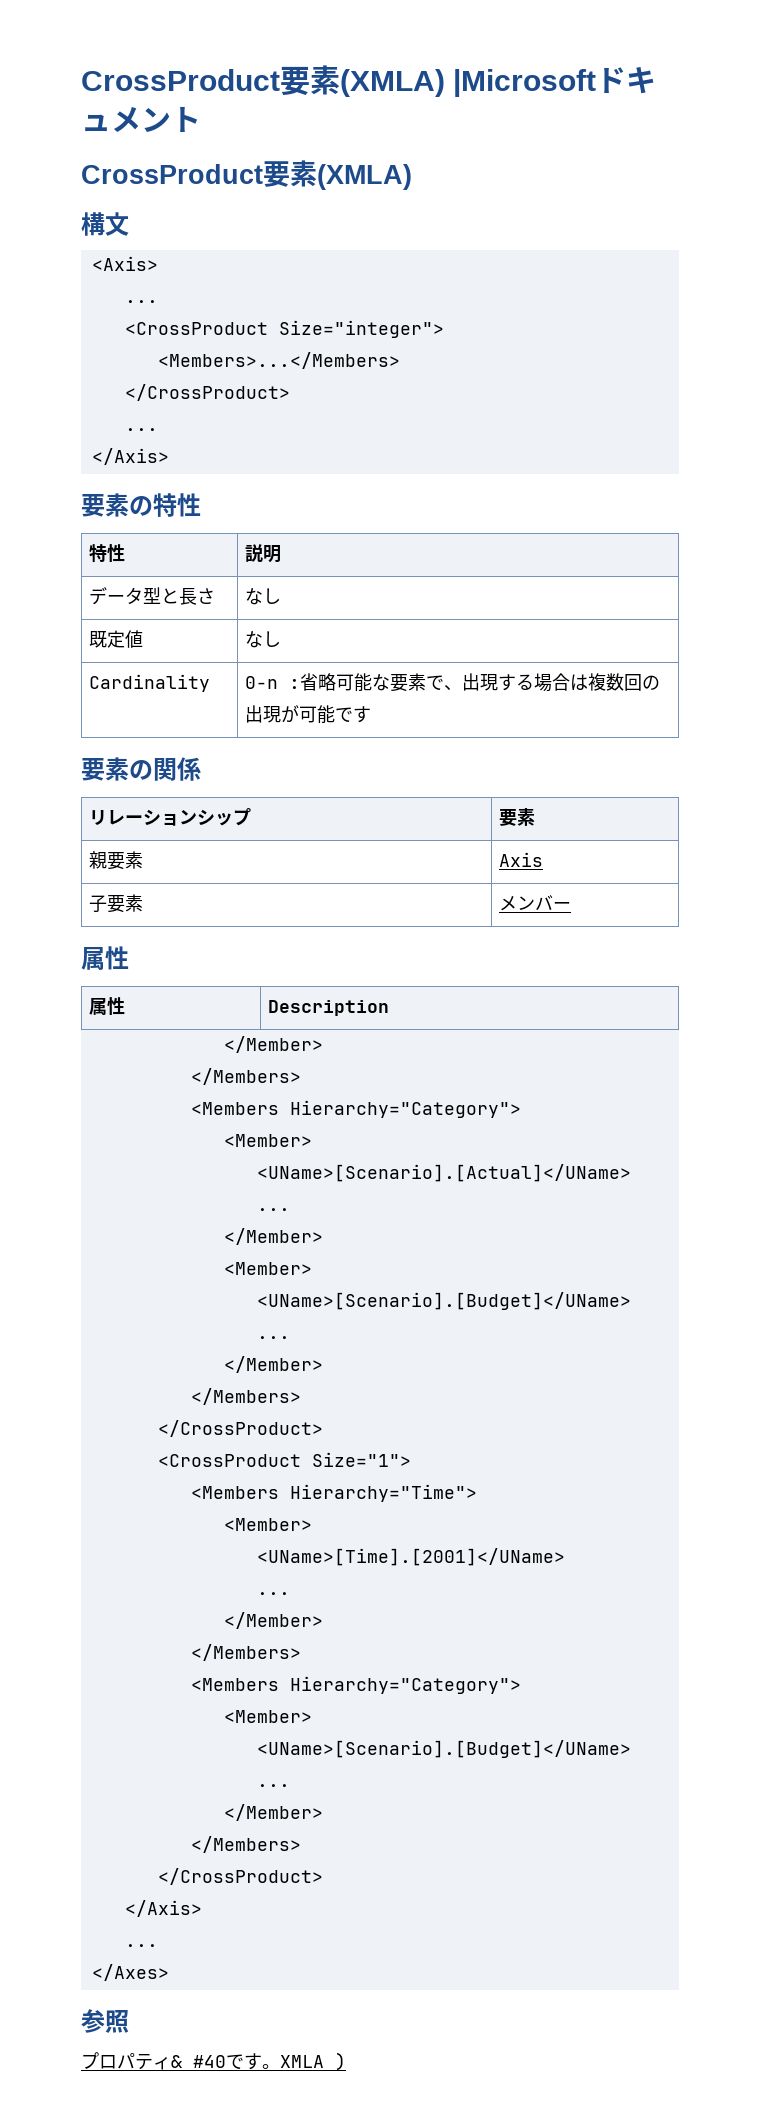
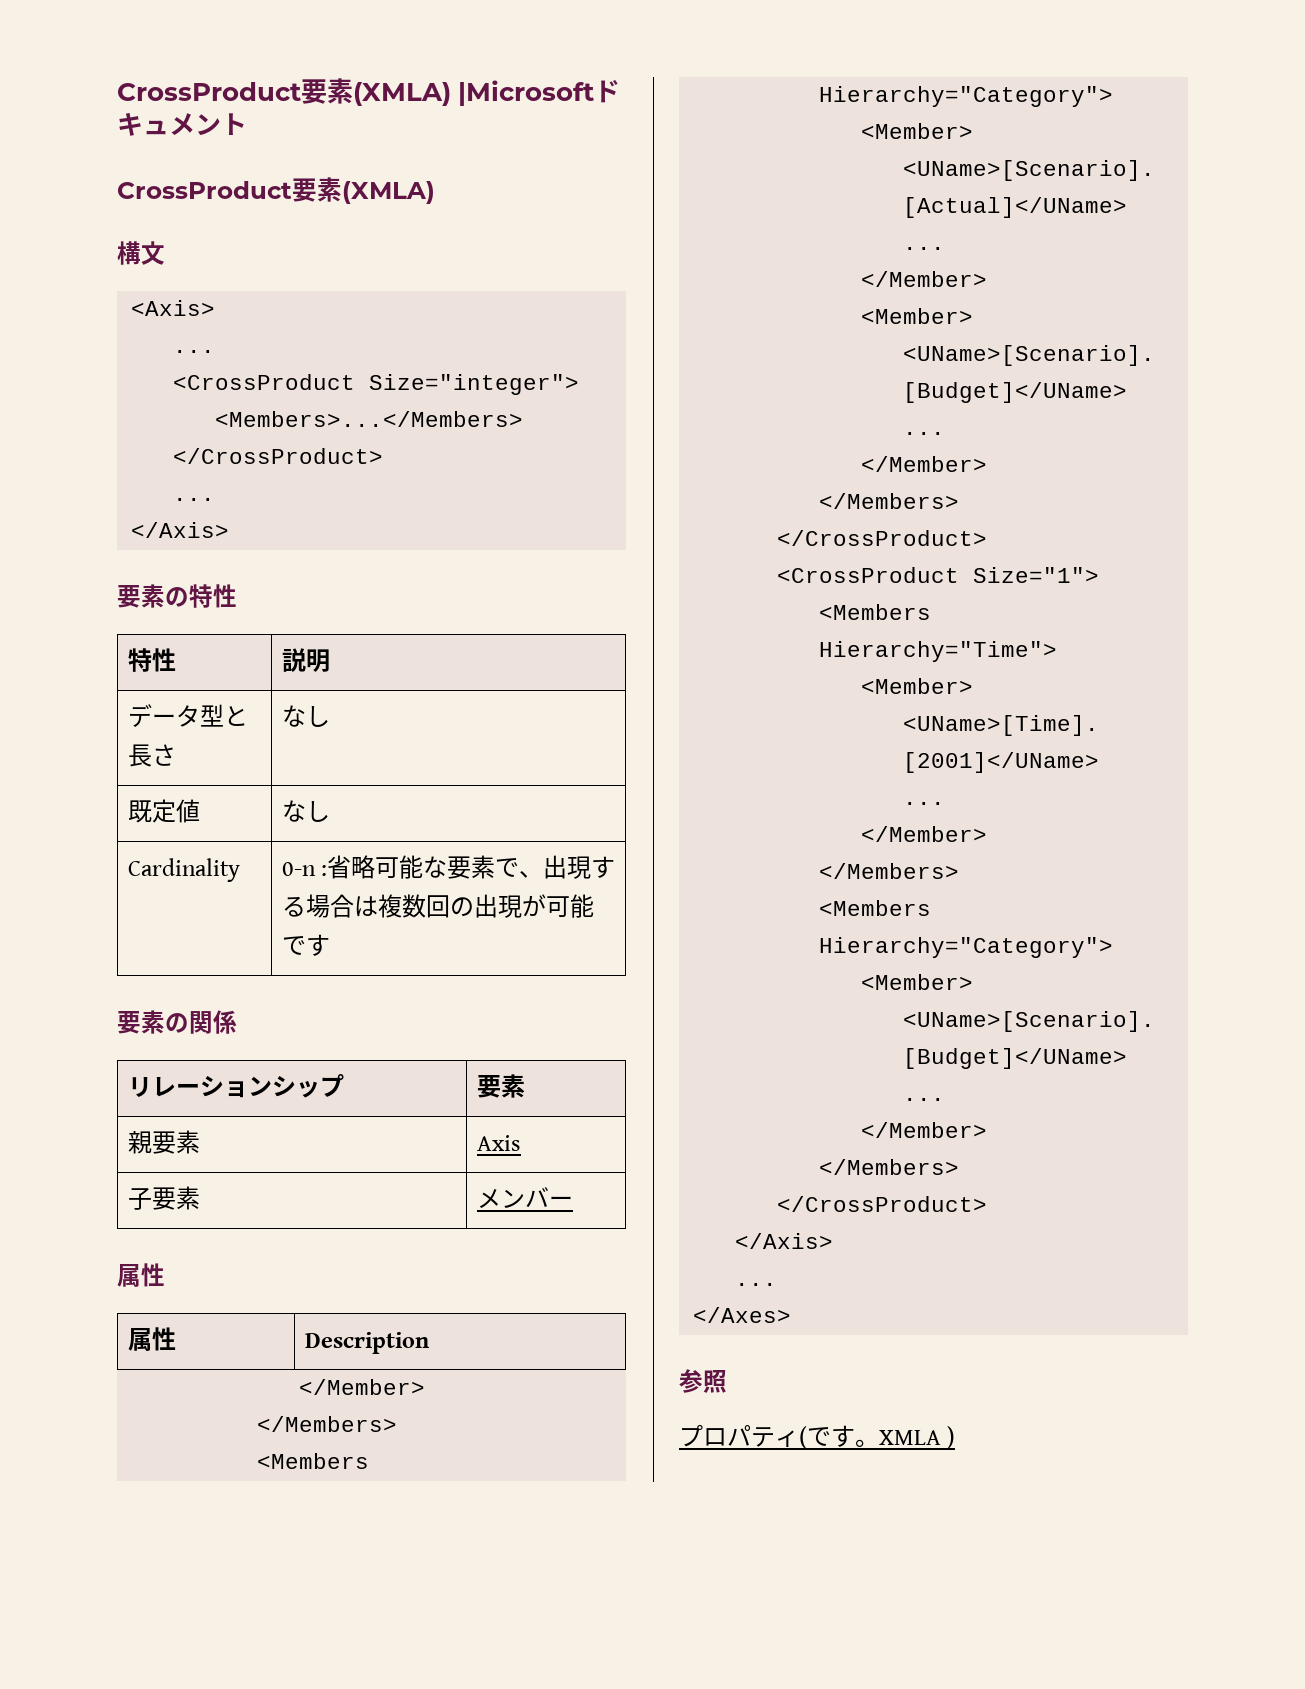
[171,2055,226,2068] & #40 -> [799,1426,807,1449] (

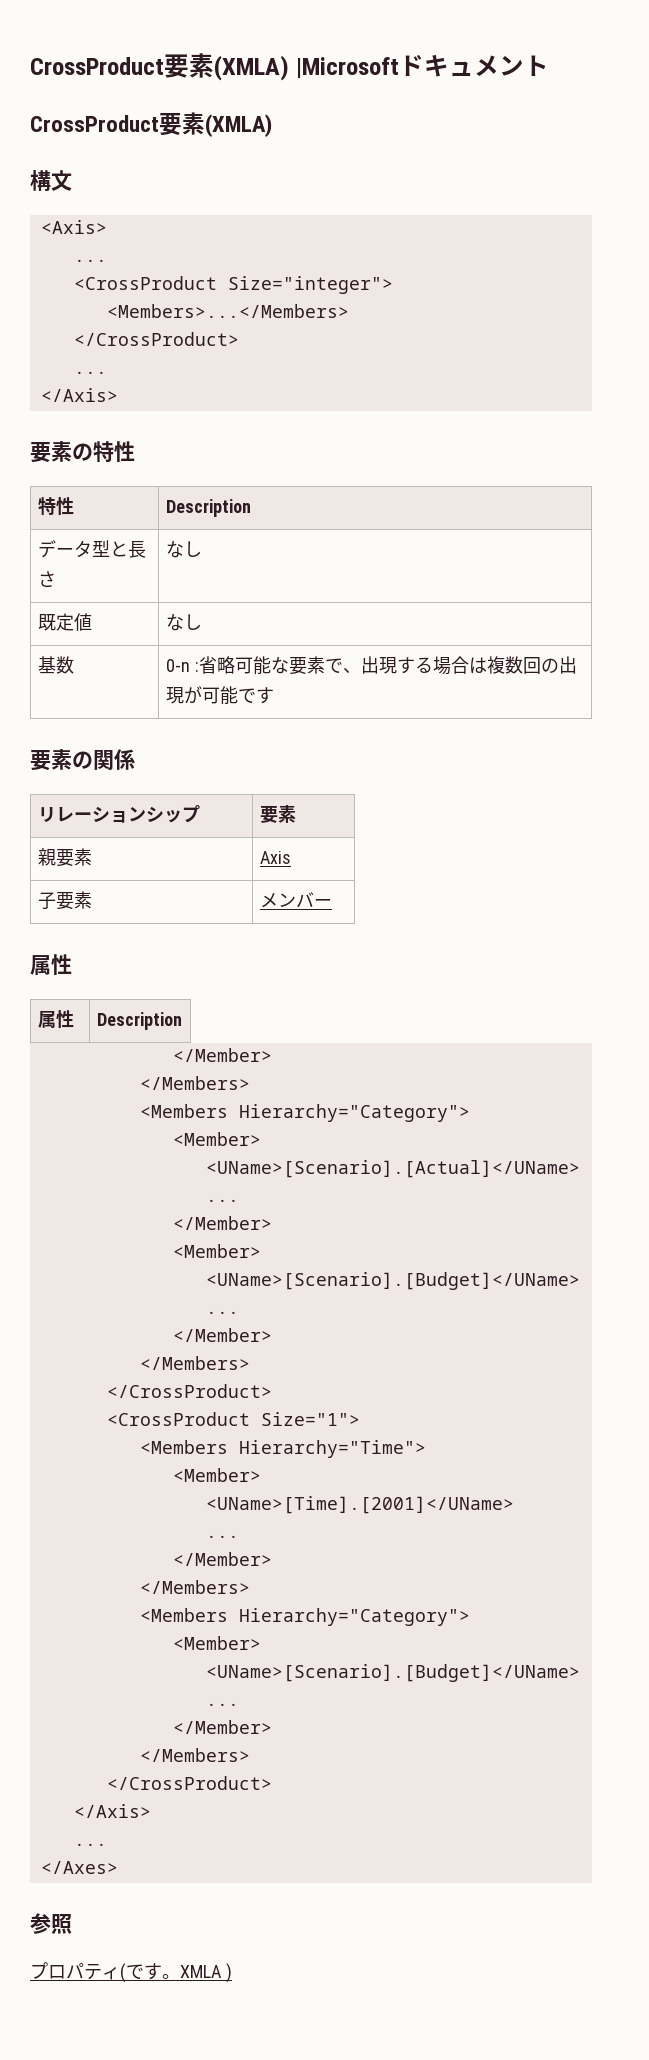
[281,648,330,672] 説明 -> [165,499,251,517] Description
[127,858,240,882] Cardinality -> [37,656,74,674] 基数

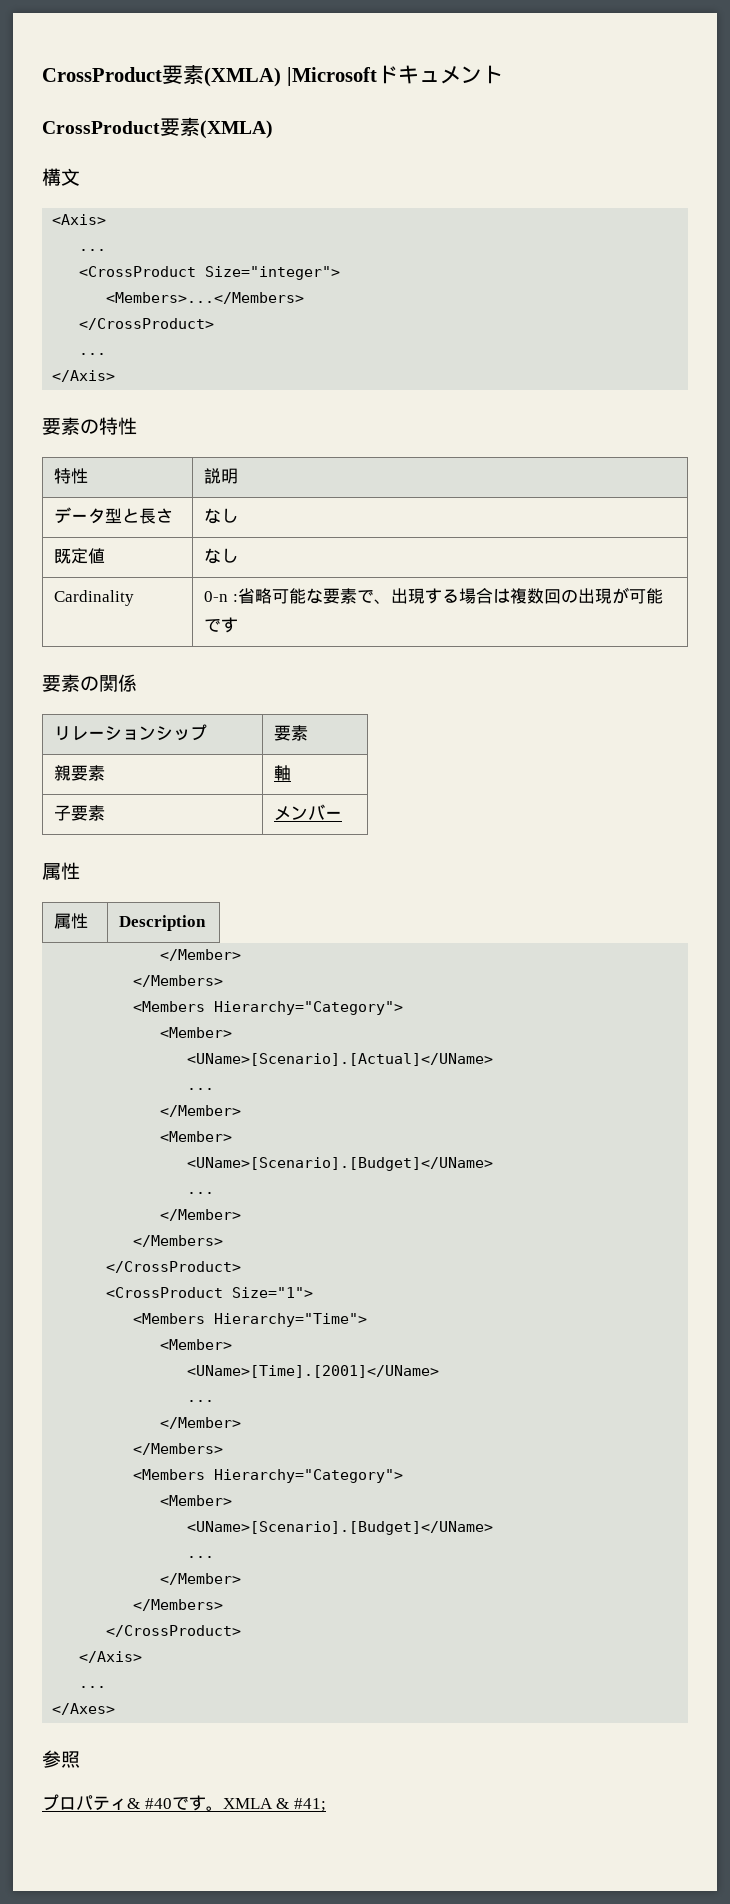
[165,499,251,517] Description -> [204,468,239,484] 説明
[37,656,74,674] 基数 -> [54,590,135,606] Cardinality
[259,851,291,864] Axis -> [274,765,292,781] 軸
[120,1963,126,1983] ( -> [127,1798,172,1809] & #40
[225,1963,232,1983] ) -> [276,1798,326,1812] & #41;

